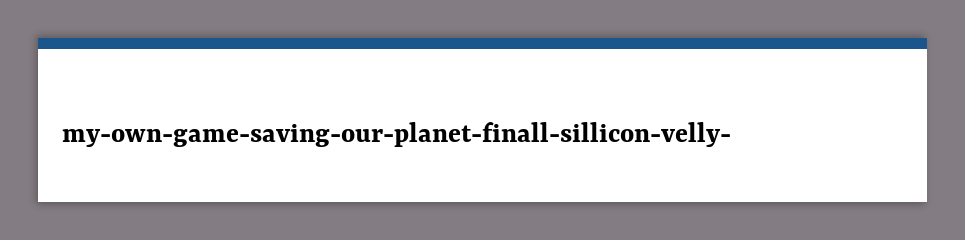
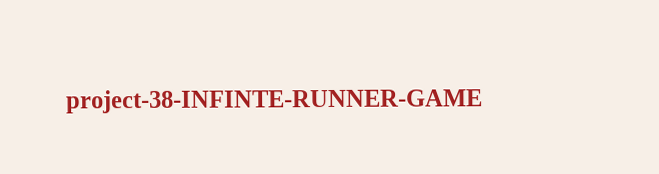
[62,122,731,147] my-own-game-saving-our-planet-finall-sillicon-velly- -> [66,88,483,114] project-38-INFINTE-RUNNER-GAME

